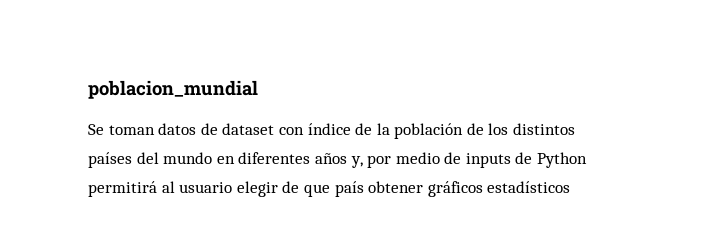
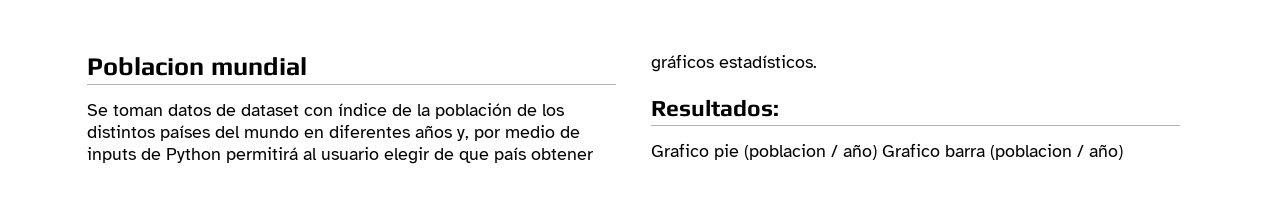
[88,80,258,99] poblacion_mundial -> [87,57,307,76] Poblacion mundial
[487,181,571,193] estadísticos -> [719,55,817,68] [651,99,779,117] [651,143,1123,160] estadísticos. // Resultados: // Grafico pie (poblacion / año) Grafico barra (poblacion / año)

